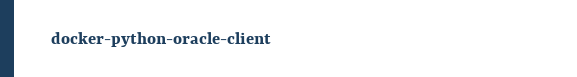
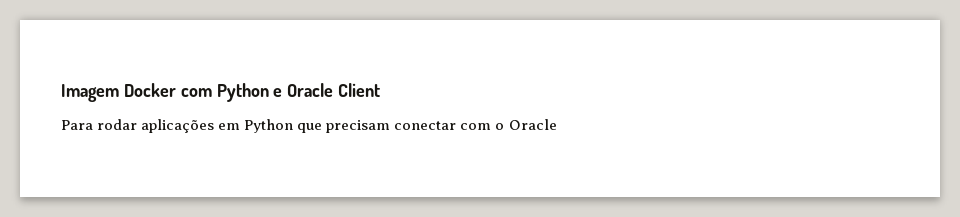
[51,32,271,47] docker-python-oracle-client -> [61,83,381,102] [61,119,557,133] Imagem Docker com Python e Oracle Client // Para rodar aplicações em Python que precisam conectar com o Oracle

